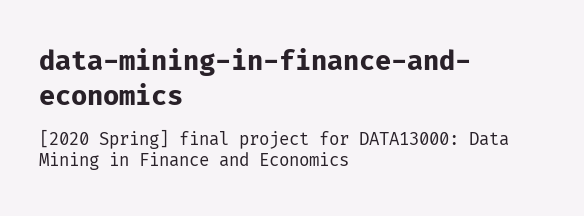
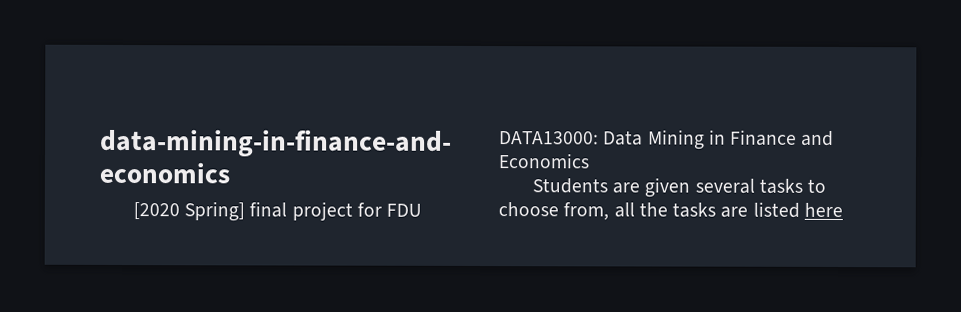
(349, 138) none -> [386,203,423,217] FDU
(349, 159) none -> [531,177,827,198] [498,201,843,221] // Students are given several tasks to choose from, all the tasks are listed here

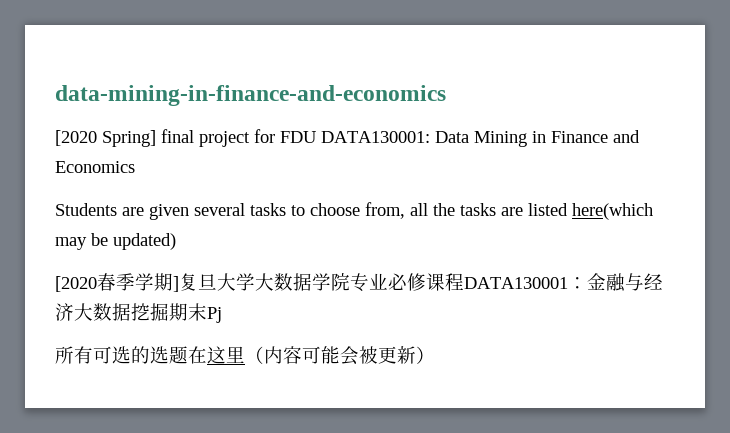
[499,131,599,145] DATA13000: -> [321,131,430,143] DATA130001:
[803,202,843,218] here -> [572,203,653,220] [55,233,176,250] [55,273,663,292] [55,303,222,323] [55,346,435,365] here(which may be updated) // [2020春季学期]复旦大学大数据学院专业必修课程DATA130001：金融与经济大数据挖掘期末Pj // 所有可选的选题在这里（内容可能会被更新）

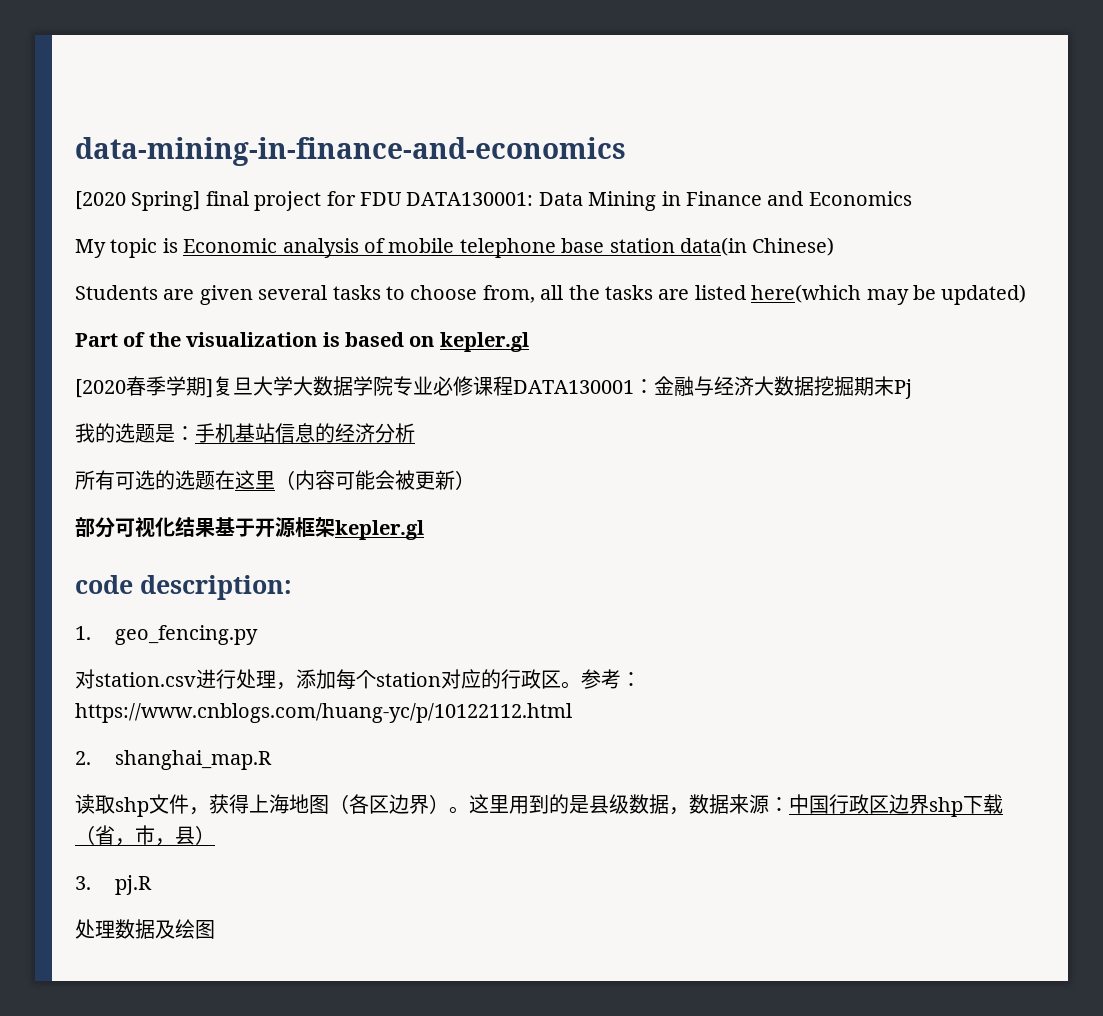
(135, 167) none -> [75,237,835,258] // My topic is Economic analysis of mobile telephone base station data(in Chinese)
(176, 241) none -> [75,332,529,352] // Part of the visualization is based on kepler.gl
(222, 315) none -> [75,423,415,443] // 我的选题是：手机基站信息的经济分析
(435, 355) none -> [75,517,424,540] [75,575,292,600] [75,625,258,645] [75,669,641,690] [75,703,572,723] [75,750,272,770] [75,794,1003,817] [75,825,215,846] [75,875,152,895] [75,919,215,939] // 部分可视化结果基于开源框架kepler.gl // code description: // 1. geo_fencing.py // 对station.csv进行处理，添加每个station对应的行政区。参考：https://www.cnblogs.com/huang-yc/p/10122112.html // 2. shanghai_map.R // 读取shp文件，获得上海地图（各区边界）。这里用到的是县级数据，数据来源：中国行政区边界shp下载（省，市，县） // 3. pj.R // 处理数据及绘图

